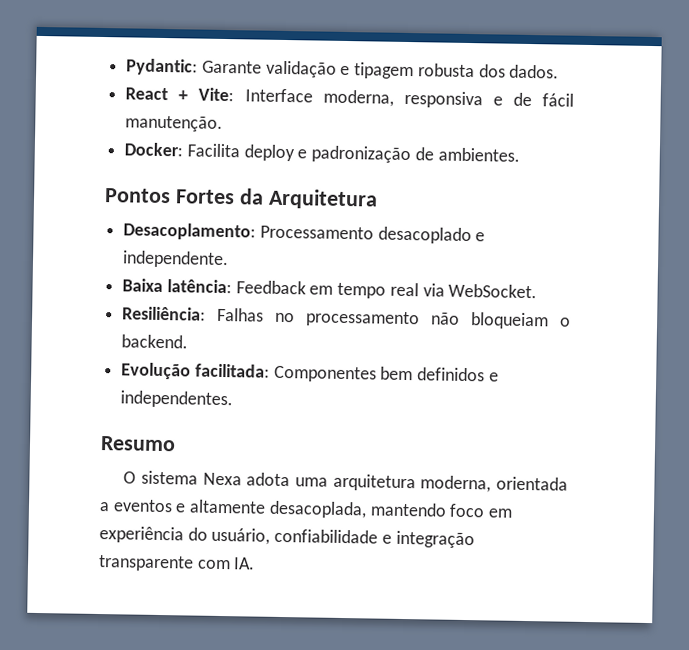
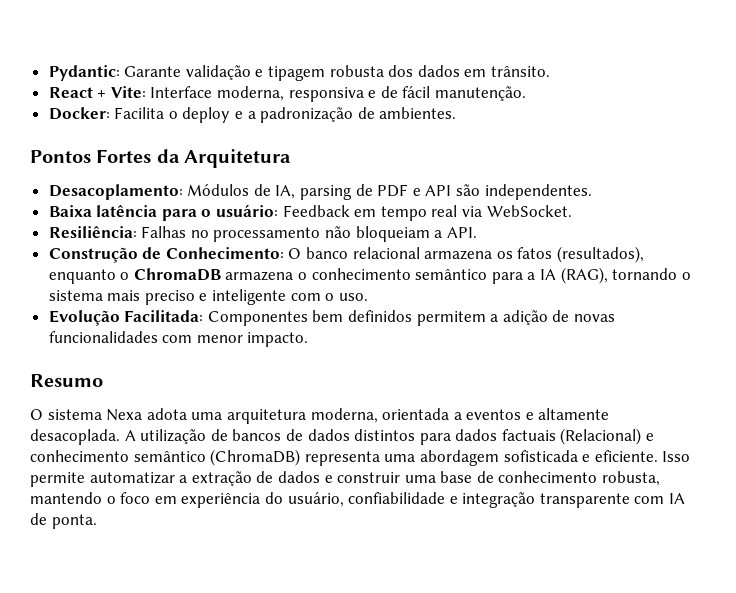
[509,64,560,79] dados. -> [417,65,551,77] dados em trânsito.
(240, 150) none -> [168,111,178,119] o
(308, 154) none -> [247,111,256,119] a
[259,225,486,245] [122,250,230,269] [122,278,232,294] Processamento desacoplado e independente. // Baixa latência: -> [187,184,592,200] [48,204,279,221] Módulos de IA, parsing de PDF e API são independentes. // Baixa latência para o usuário:
[560,317,571,327] [121,334,189,349] o backend. -> [434,227,477,238] [48,246,645,263] [48,267,691,284] [48,289,368,305] a API. // Construção de Conhecimento: O banco relacional armazena os fatos (resultados), enquanto o ChromaDB armazena o conhecimento semântico para a IA (RAG), tornando o sistema mais preciso e inteligente com o uso.
[194,363,270,378] facilitada: -> [124,310,204,322] Facilitada:
[488,372,499,382] [120,390,234,409] e independentes. -> [416,310,616,326] [48,331,309,347] permitem a adição de novas funcionalidades com menor impacto.
[268,500,447,519] desacoplada, mantendo -> [30,428,655,445] [30,449,691,466] [30,471,661,487] [30,492,116,504] desacoplada. A utilização de bancos de dados distintos para dados factuais (Relacional) e conhecimento semântico (ChromaDB) representa uma abordagem sofisticada e eficiente. Isso permite automatizar a extração de dados e construir uma base de conhecimento robusta, mantendo o
[233,557,256,570] IA. -> [669,493,686,504] [30,513,97,529] IA de ponta.

